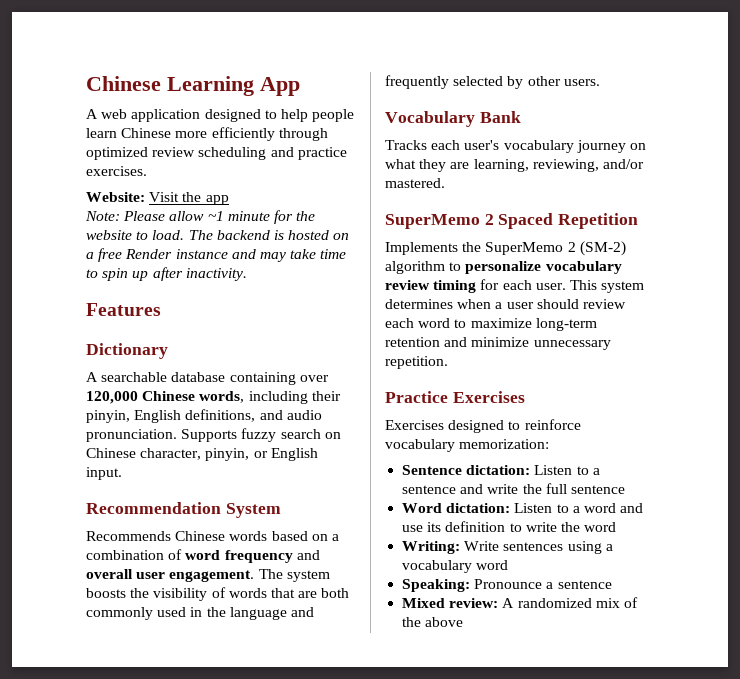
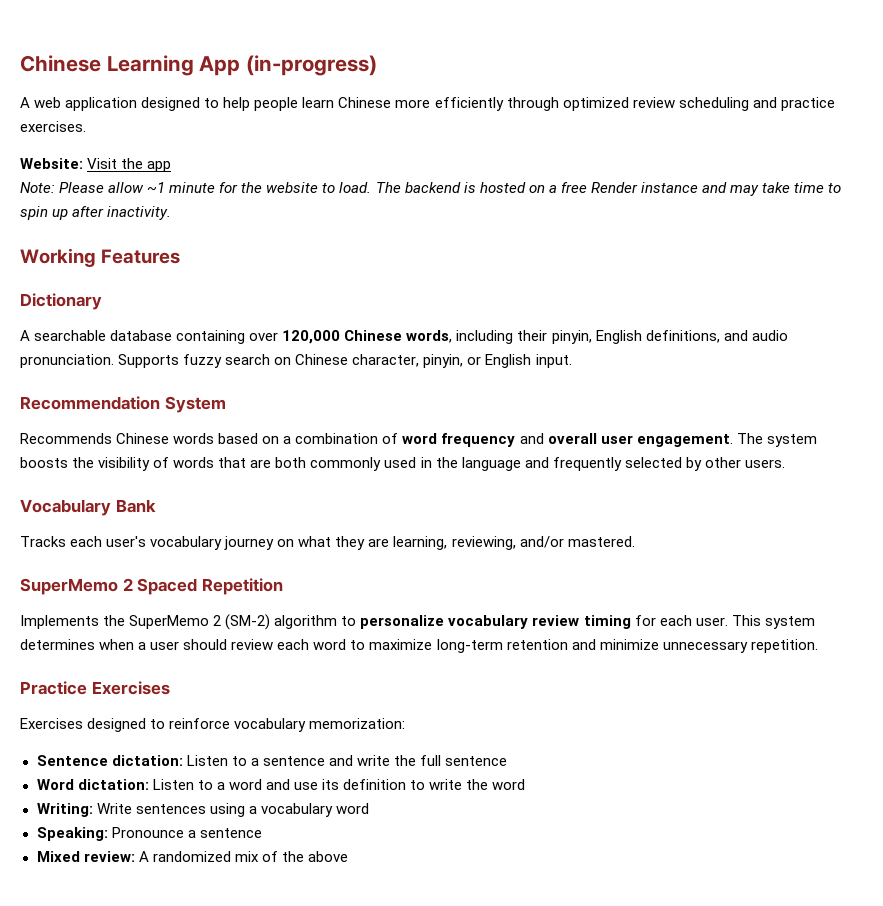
(300, 86) none -> [246,55,378,76] (in-progress)
(247, 274) none -> [20,248,96,267] Working

